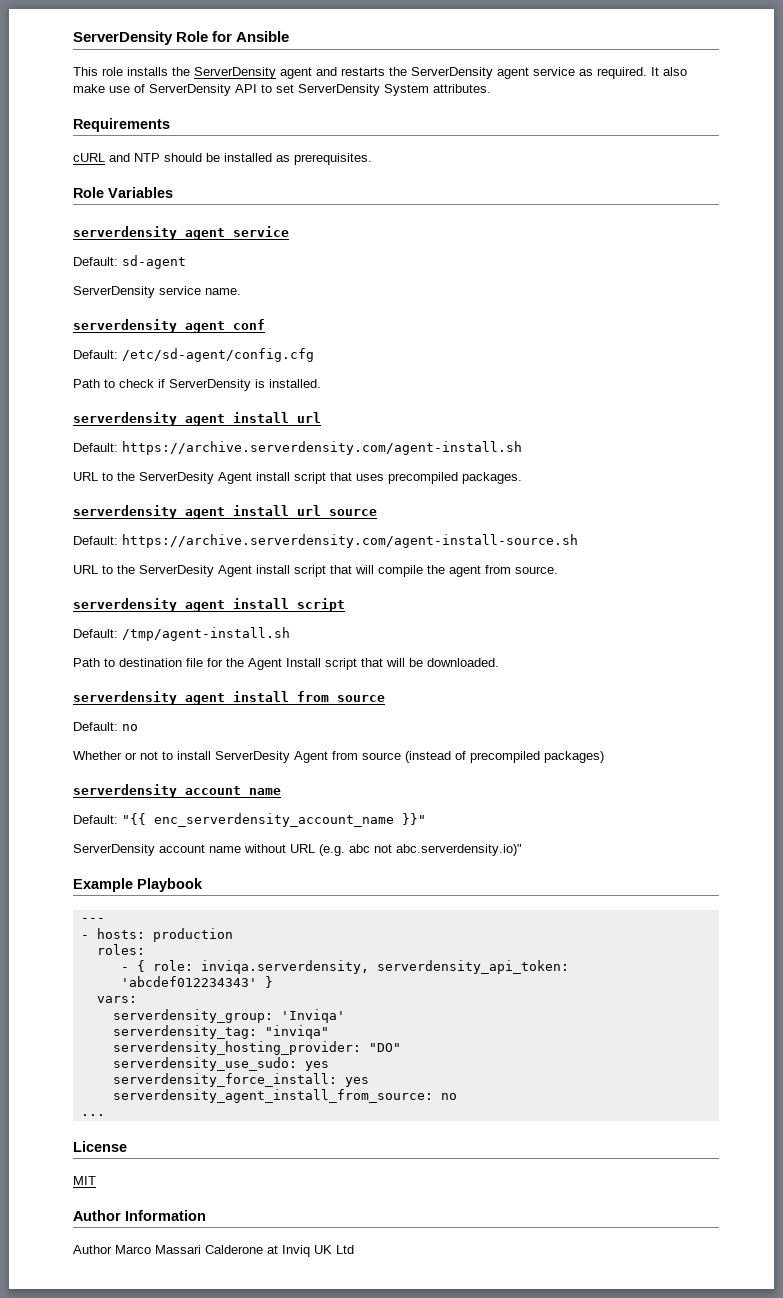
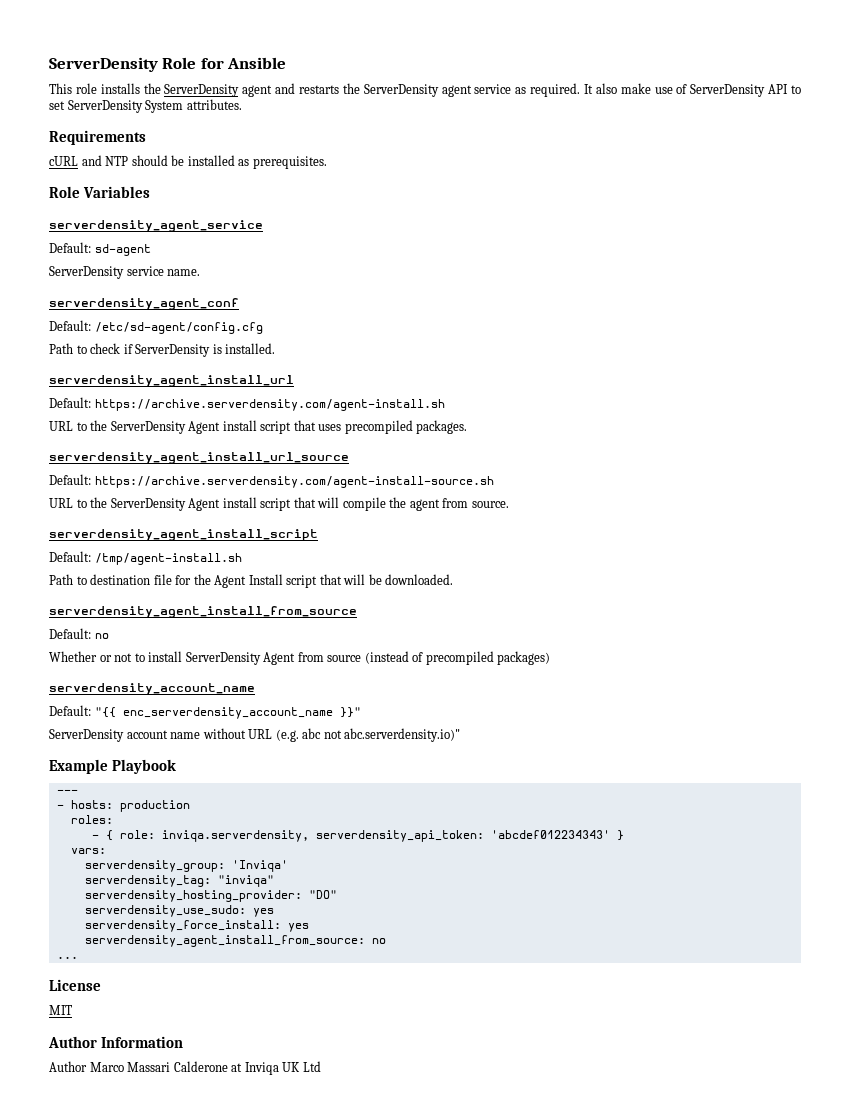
[139,472,214,484] ServerDesity -> [110,421,186,434] ServerDensity
[139,565,214,577] ServerDesity -> [110,498,186,511] ServerDensity
[215,751,290,763] ServerDesity -> [185,652,261,665] ServerDensity
[282,1245,310,1257] Inviq -> [244,1062,279,1075] Inviqa

